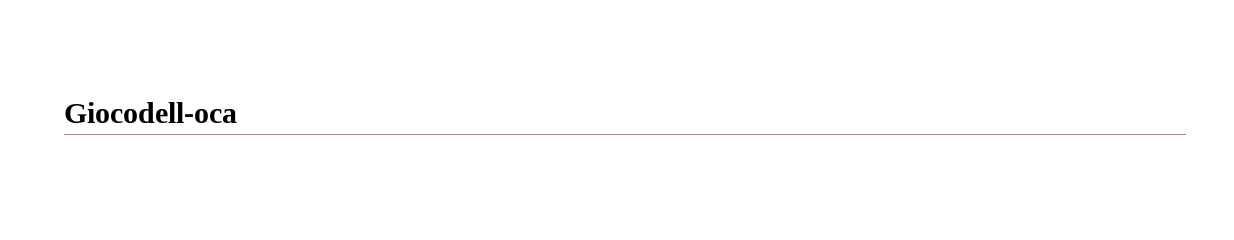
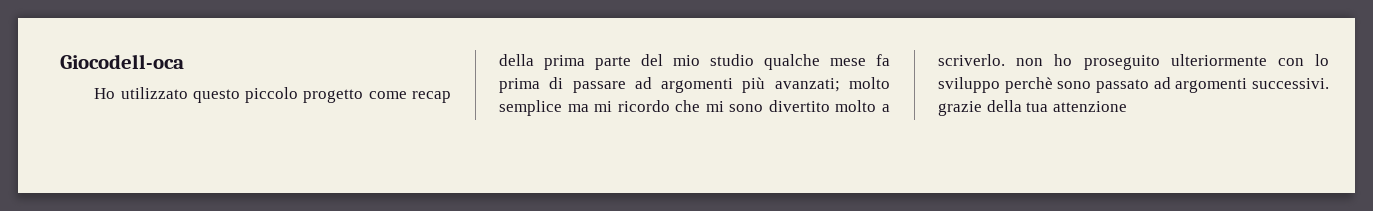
(237, 112) none -> [94,87,451,103] [499,54,890,70] [499,77,890,93] [499,100,890,116] [938,54,1329,70] [938,77,1329,93] [938,100,1127,116] // Ho utilizzato questo piccolo progetto come recap della prima parte del mio studio qualche mese fa prima di passare ad argomenti più avanzati; molto semplice ma mi ricordo che mi sono divertito molto a scriverlo. non ho proseguito ulteriormente con lo sviluppo perchè sono passato ad argomenti successivi. grazie della tua attenzione

